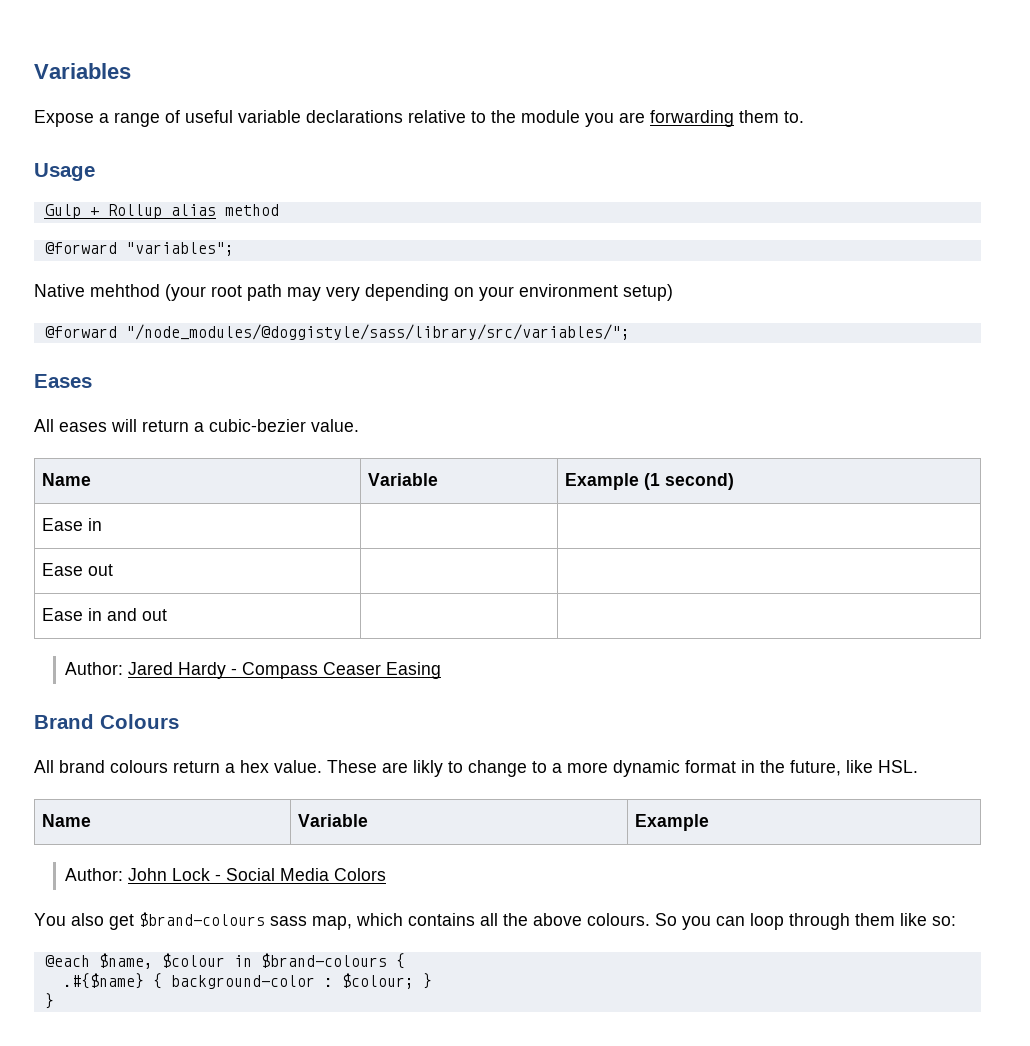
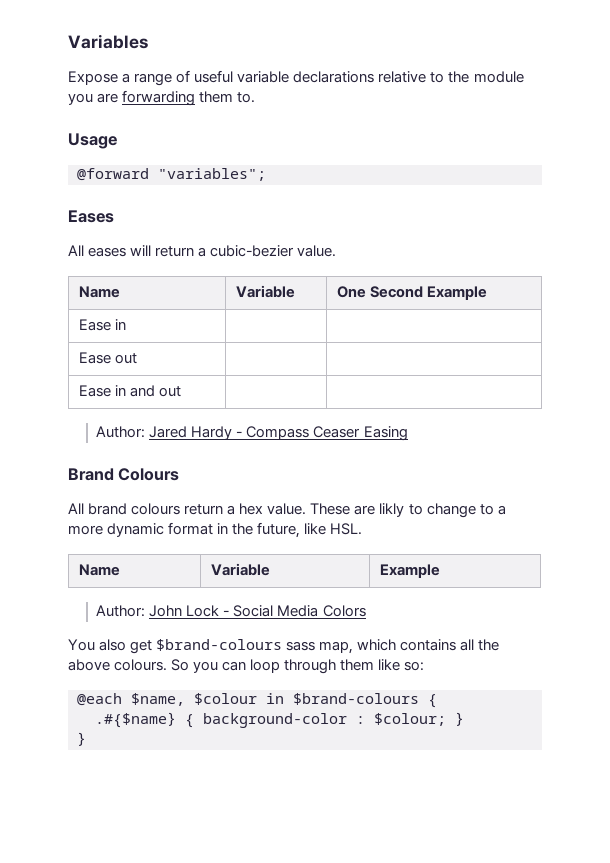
[44,204,279,219] [44,242,234,256] [34,284,673,301] [44,324,630,340] Gulp + Rollup alias method // @forward "variables"; // Native mehthod (your root path may very depending on your environment setup) // @forward "/node_modules/@doggistyle/sass/library/src/variables/"; -> [77,168,266,181] @forward "variables";
[565,473,735,490] Example (1 second) -> [337,286,488,300] One Second Example

